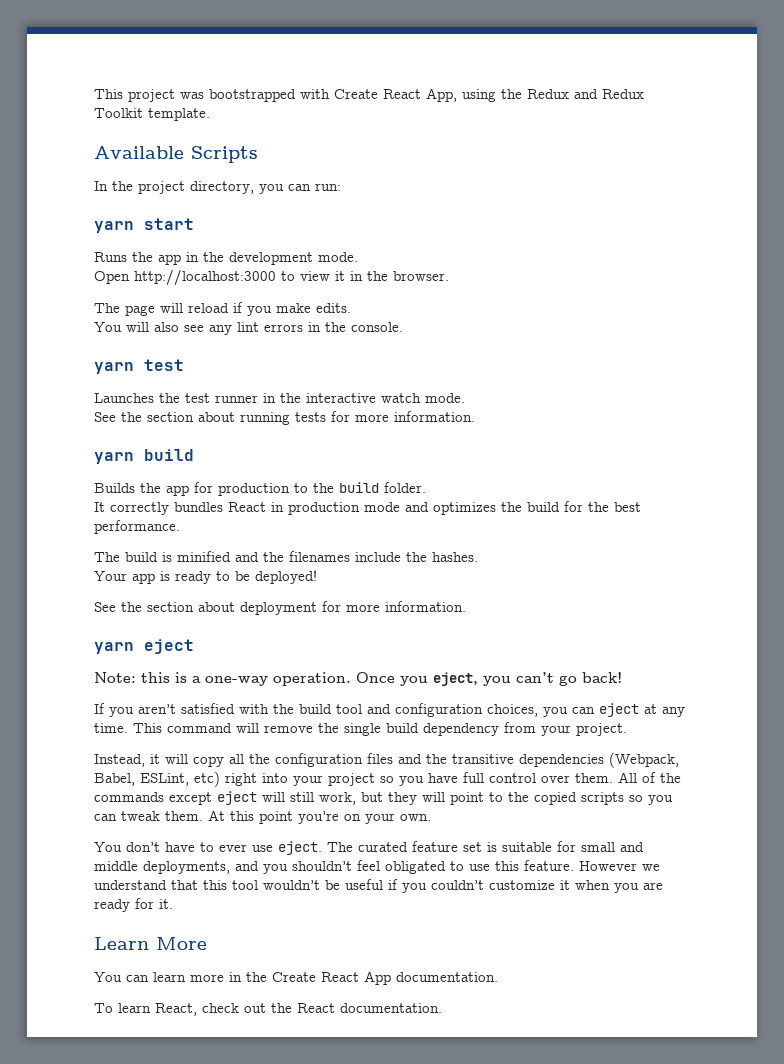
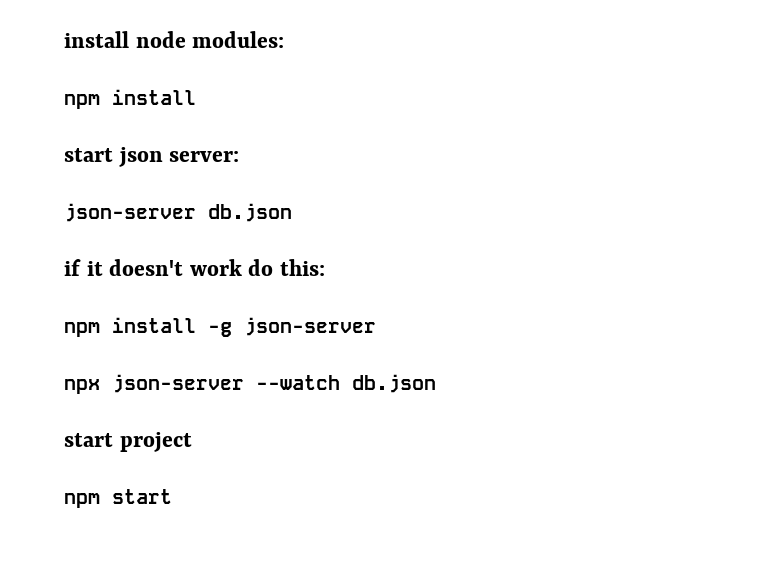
[94,88,644,102] [94,108,210,121] [94,146,258,163] [94,181,341,194] [94,218,194,233] [94,252,358,265] [94,269,449,286] [94,302,351,316] [94,322,403,335] [94,359,184,374] [94,393,465,403] [94,411,475,425] [94,449,194,464] [94,482,426,496] [94,501,641,515] [94,520,180,534] [94,551,478,562] [94,570,317,584] [94,601,466,615] [94,639,194,654] [94,672,622,686] [94,703,685,717] [94,722,627,736] [94,752,679,768] [94,771,681,787] [94,791,673,805] [94,810,431,824] [94,841,644,855] [94,860,660,874] [94,879,663,893] [94,898,173,912] [94,937,207,950] [94,971,498,985] [94,1003,442,1016] This project was bootstrapped with Create React App, using the Redux and Redux Toolkit template. // Available Scripts // In the project directory, you can run: // yarn start // Runs the app in the development mode. // Open http://localhost:3000 to view it in the browser. // The page will reload if you make edits. // You will also see any lint errors in the console. // yarn test // Launches the test runner in the interactive watch mode. // See the section about running tests for more information. // yarn build // Builds the app for production to the build folder. // It correctly bundles React in production mode and optimizes the build for the best performance. // The build is minified and the filenames include the hashes. // Your app is ready to be deployed! // See the section about deployment for more information. // yarn eject // Note: this is a one-way operation. Once you eject, you can’t go back! // If you aren’t satisfied with the build tool and configuration choices, you can eject at any time. This command will remove the single build dependency from your project. // Instead, it will copy all the configuration files and the transitive dependencies (Webpack, Babel, ESLint, etc) right into your project so you have full control over them. All of the commands except eject will still work, but they will point to the copied scripts so you can tweak them. At this point you’re on your own. // You don’t have to ever use eject. The curated feature set is suitable for small and middle deployments, and you shouldn’t feel obligated to use this feature. However we understand that this tool wouldn’t be useful if you couldn’t customize it when you are ready for it. // Learn More // You can learn more in the Create React App documentation. // To learn React, check out the React documentation. -> [64,31,285,48] [64,89,196,109] [64,147,240,167] [64,203,292,222] [64,259,326,276] [64,317,376,337] [64,374,436,394] [64,432,192,452] [64,489,172,508] install node modules: // npm install // start json server: // json-server db.json // if it doesn't work do this: // npm install -g json-server // npx json-server --watch db.json // start project // npm start

